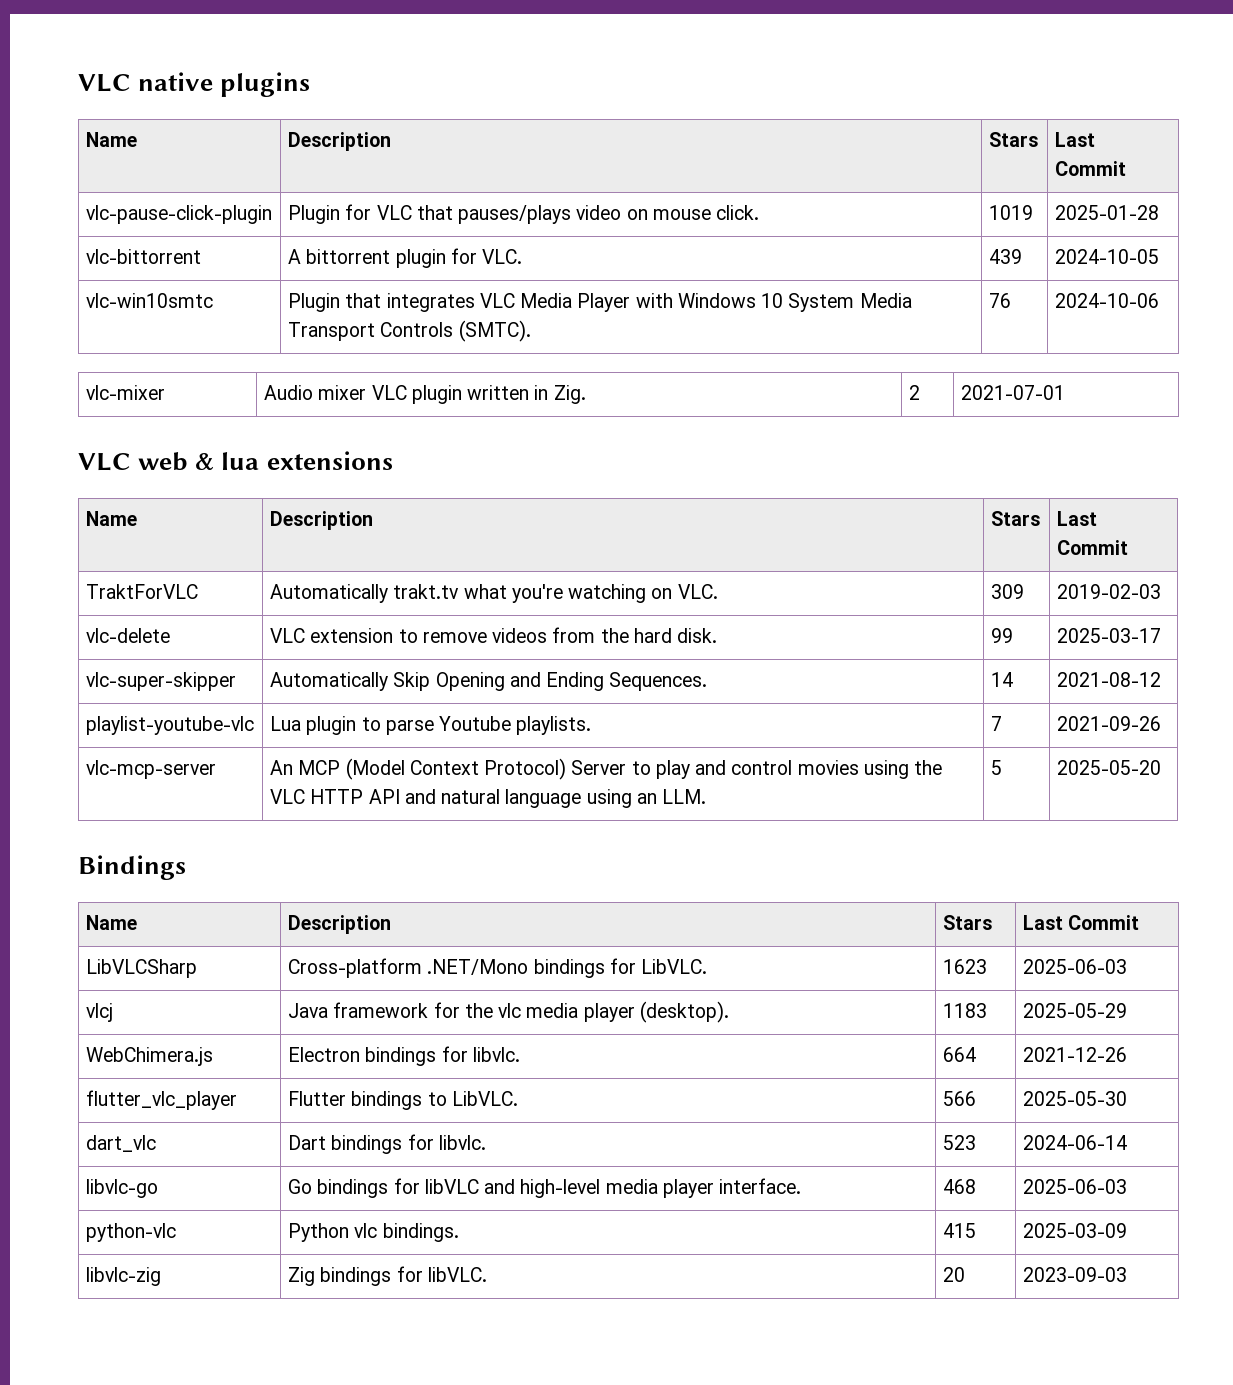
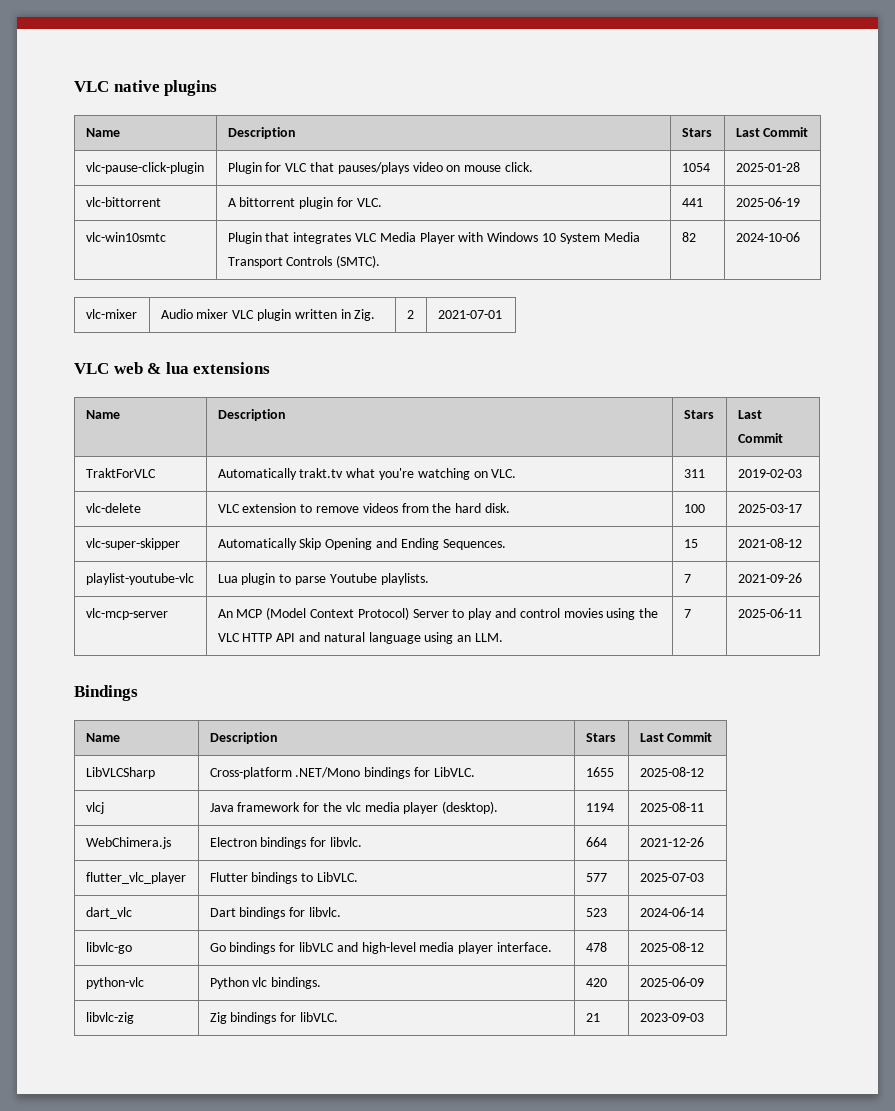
[988,205,1033,220] 1019 -> [681,163,710,172] 1054
[988,249,1022,264] [1054,249,1159,264] 439 | 2024-10-05 -> [681,198,703,207] [735,197,800,207] 441 | 2025-06-19
[988,293,1011,308] 76 -> [681,232,696,242] 82
[990,584,1024,599] 309 -> [683,469,705,478] 311
[990,628,1013,643] 99 -> [683,504,705,513] 100
[990,672,1013,687] 14 -> [683,539,698,548] 15
[990,760,1002,775] [1056,760,1161,775] 5 | 2025-05-20 -> [683,609,691,618] [737,608,802,618] 7 | 2025-06-11
[942,959,987,974] [1022,959,1127,974] 1623 | 2025-06-03 -> [585,767,614,777] [639,767,704,777] 1655 | 2025-08-12
[942,1003,987,1018] [1022,1003,1127,1018] 1183 | 2025-05-29 -> [585,803,614,812] [639,802,704,812] 1194 | 2025-08-11
[942,1091,976,1106] [1022,1091,1127,1106] 566 | 2025-05-30 -> [585,873,607,882] [639,873,704,882] 577 | 2025-07-03
[942,1179,976,1194] [1022,1179,1127,1194] 468 | 2025-06-03 -> [585,942,607,952] [639,942,704,952] 478 | 2025-08-12
[942,1223,976,1238] [1022,1223,1127,1238] 415 | 2025-03-09 -> [585,978,607,987] [639,977,704,987] 420 | 2025-06-09
[942,1267,965,1282] 20 -> [585,1013,600,1022] 21

